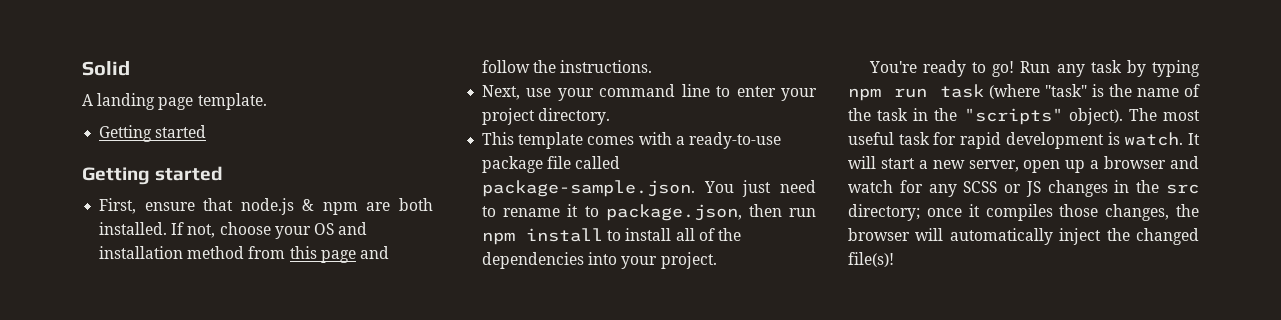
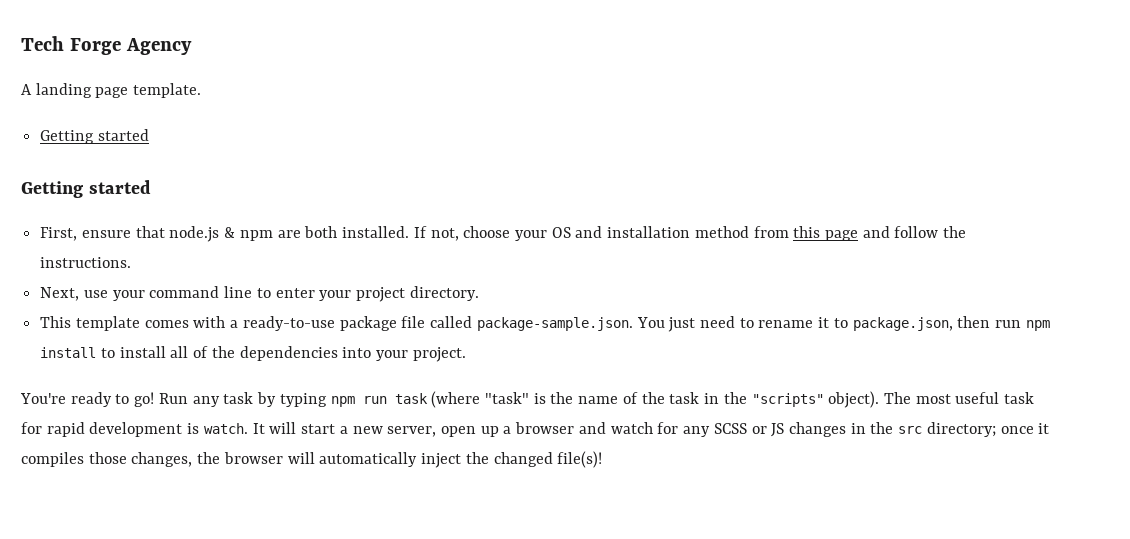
[82,61,130,76] Solid -> [21,36,192,55] Tech Forge Agency

